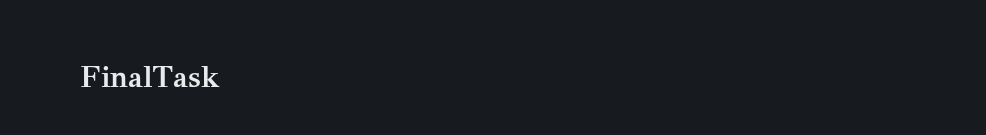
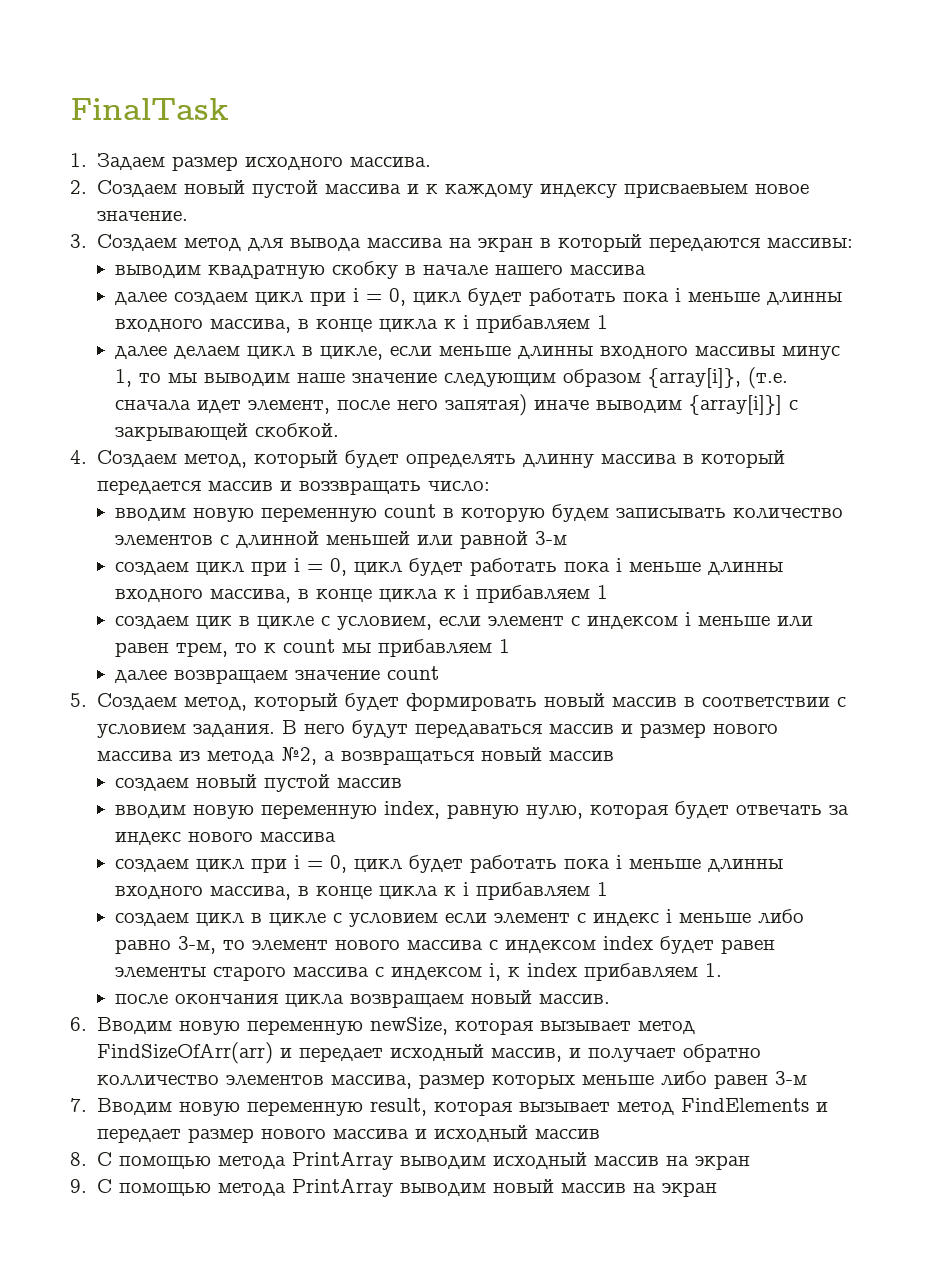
(220, 77) none -> [70,153,432,171] [70,180,810,198] [97,211,189,221] [70,234,854,252] [115,261,647,279] [115,288,843,306] [115,315,609,333] [115,346,841,360] [115,367,789,389] [115,394,799,416] [115,423,340,441] [70,450,786,468] [97,480,491,495] [115,504,844,522] [115,531,568,549] [115,558,784,576] [115,585,609,603] [115,612,814,630] [115,639,511,657] [115,666,440,684] [70,693,847,711] [97,720,779,738] [97,747,615,765] [115,774,403,792] [115,801,850,819] [115,832,337,845] [115,855,784,873] [115,882,609,900] [115,909,805,927] [115,936,776,954] [115,963,723,981] [115,990,611,1008] [70,1017,696,1035] [97,1042,762,1064] [97,1071,808,1089] [70,1098,829,1116] [97,1125,601,1143] [70,1151,751,1170] [70,1178,718,1197] // 1. Задаем размер исходного массива. // 2. Создаем новый пустой массива и к каждому индексу присваевыем новое значение. // 3. Создаем метод для вывода массива на экран в который передаются массивы: // выводим квадратную скобку в начале нашего массива // далее создаем цикл при i = 0, цикл будет работать пока i меньше длинны входного массива, в конце цикла к i прибавляем 1 // далее делаем цикл в цикле, если меньше длинны входного массивы минус 1, то мы выводим наше значение следующим образом {array[i]}, (т.е. сначала идет элемент, после него запятая) иначе выводим {array[i]}] c закрывающей скобкой. // 4. Создаем метод, который будет определять длинну массива в который передается массив и воззвращать число: // вводим новую переменную count в которую будем записывать количество элементов с длинной меньшей или равной 3-м // создаем цикл при i = 0, цикл будет работать пока i меньше длинны входного массива, в конце цикла к i прибавляем 1 // создаем цик в цикле с условием, если элемент с индексом i меньше или равен трем, то к count мы прибавляем 1 // далее возвращаем значение count // 5. Создаем метод, который будет формировать новый массив в соответствии с условием задания. В него будут передаваться массив и размер нового массива из метода №2, а возвращаться новый массив // создаем новый пустой массив // вводим новую переменную index, равную нулю, которая будет отвечать за индекс нового массива // создаем цикл при i = 0, цикл будет работать пока i меньше длинны входного массива, в конце цикла к i прибавляем 1 // создаем цикл в цикле с условием если элемент с индекс i меньше либо равно 3-м, то элемент нового массива с индексом index будет равен элементы старого массива с индексом i, к index прибавляем 1. // после окончания цикла возвращаем новый массив. // 6. Вводим новую переменную newSize, которая вызывает метод FindSizeOfArr(arr) и передает исходный массив, и получает обратно колличество элементов массива, размер которых меньше либо равен 3-м // 7. Вводим новую переменную result, которая вызывает метод FindElements и передает размер нового массива и исходный массив // 8. С помощью метода PrintArray выводим исходный массив на экран // 9. С помощью метода PrintArray выводим новый массив на экран

